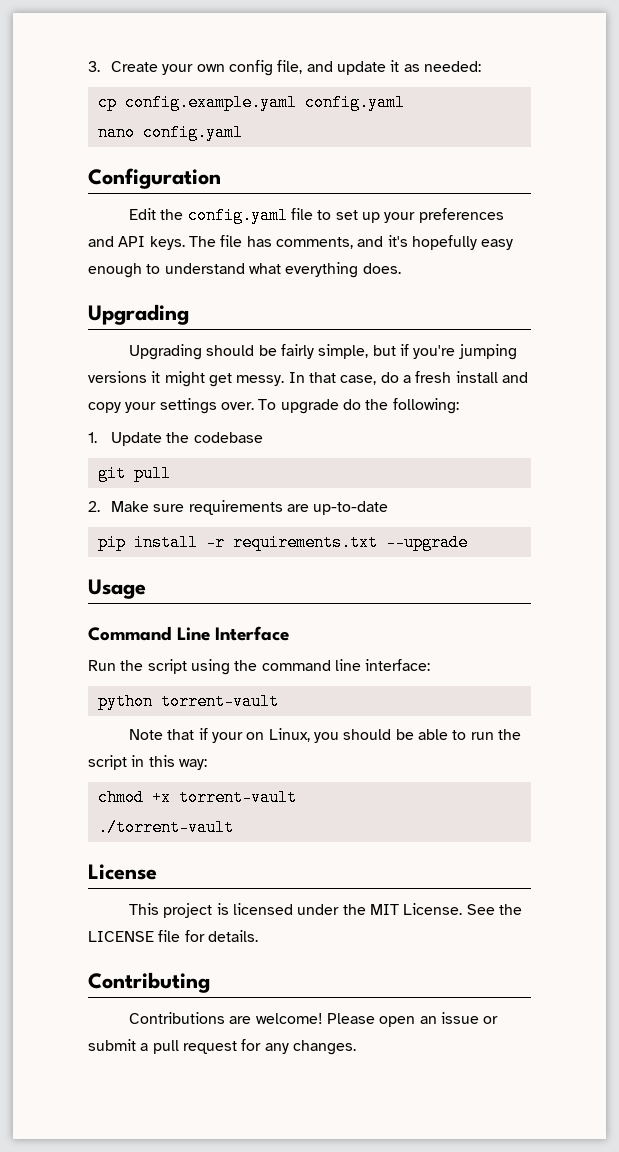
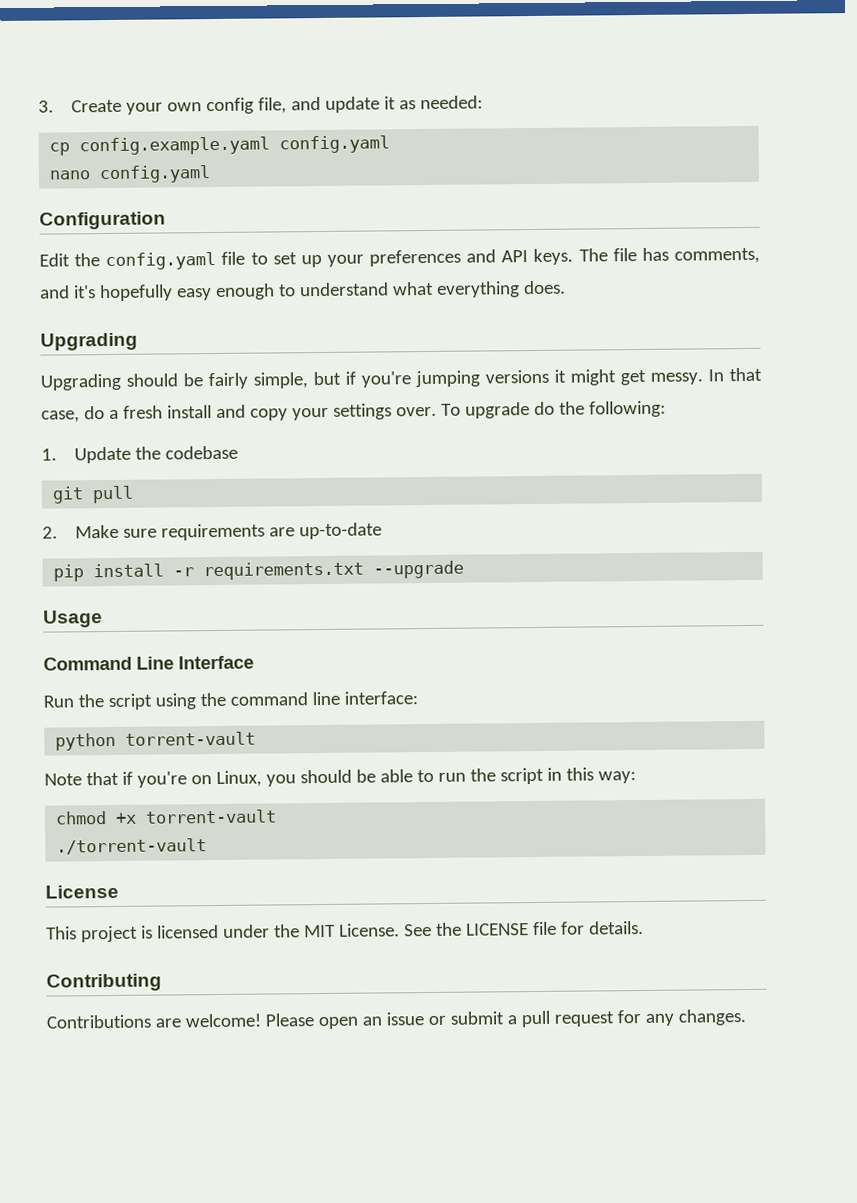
[211,732,243,743] your -> [136,771,187,788] you're

